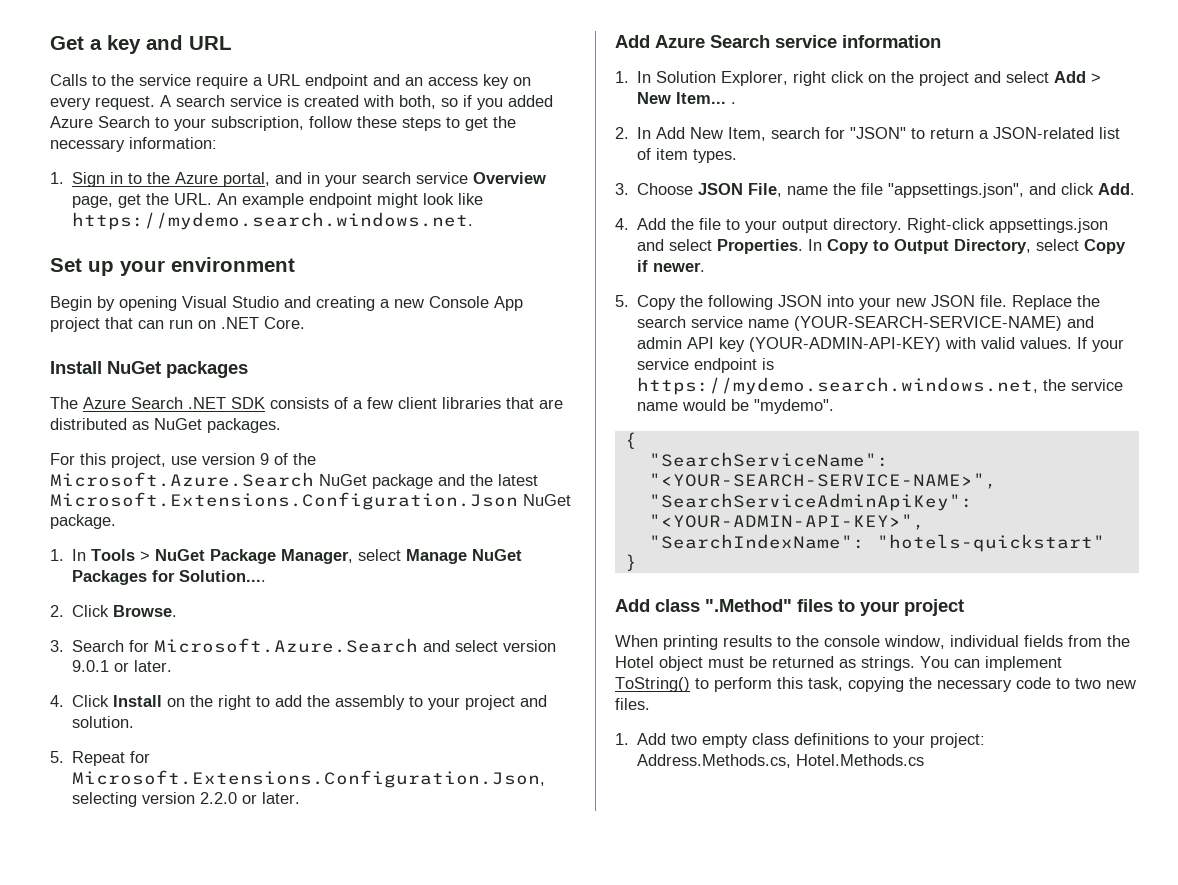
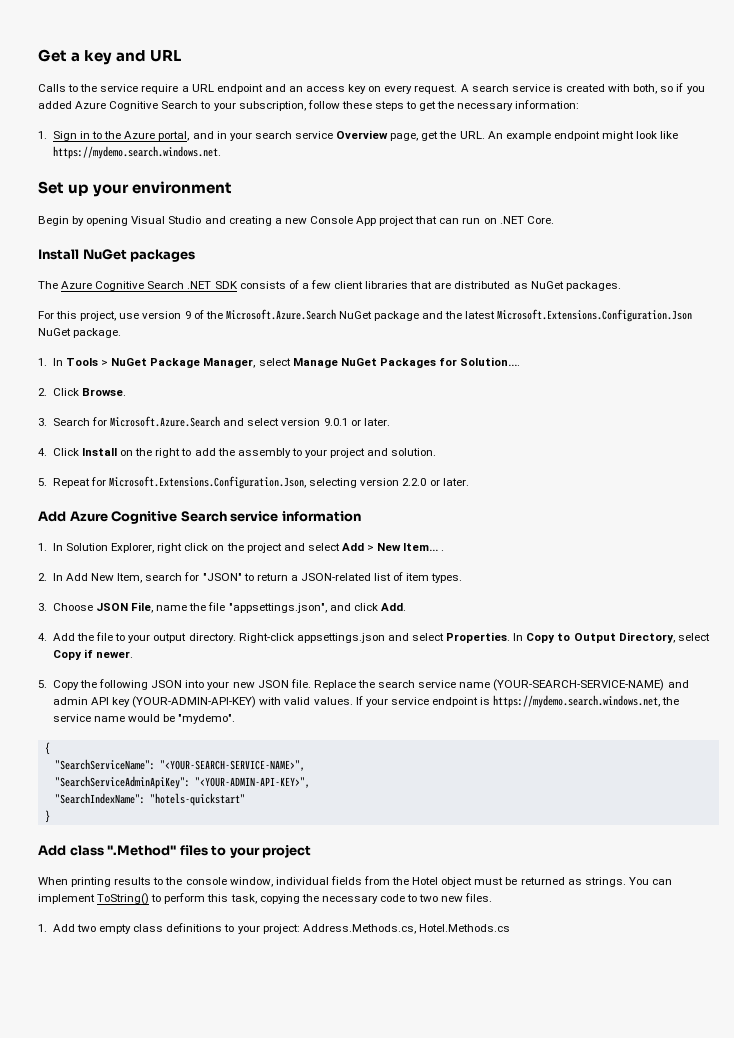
(93, 122) none -> [109,101,159,111] Cognitive
(126, 403) none -> [95,281,145,291] Cognitive
(705, 41) none -> [111,511,178,524] Cognitive

